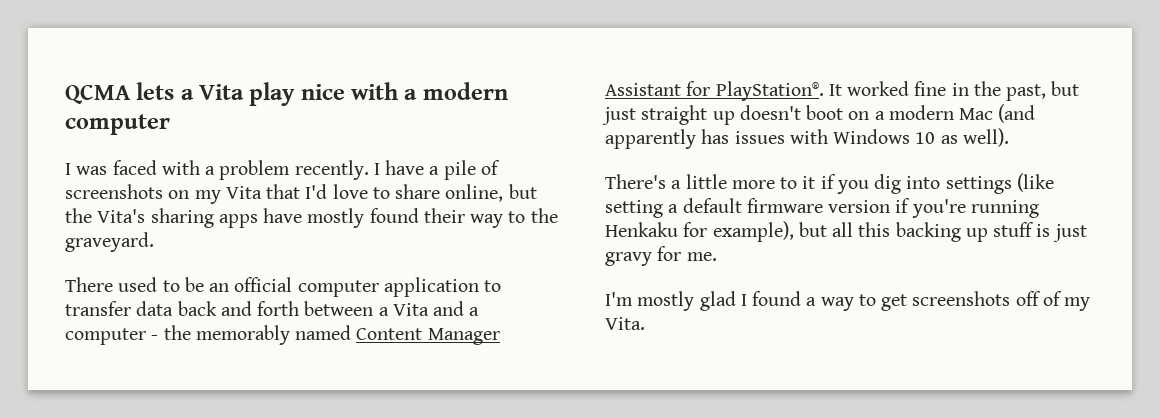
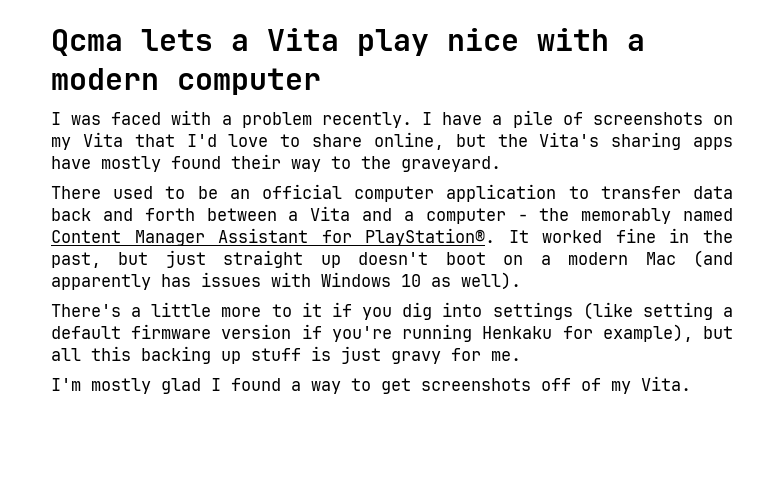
[65,85,131,104] QCMA -> [51,29,123,56] Qcma

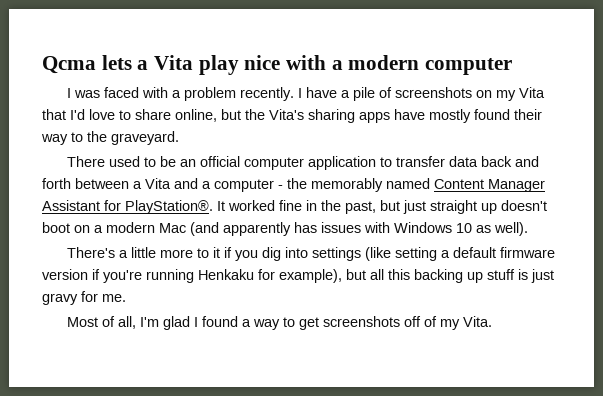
[51,378,151,394] I'm mostly -> [66,316,159,329] Most of all, I'm

